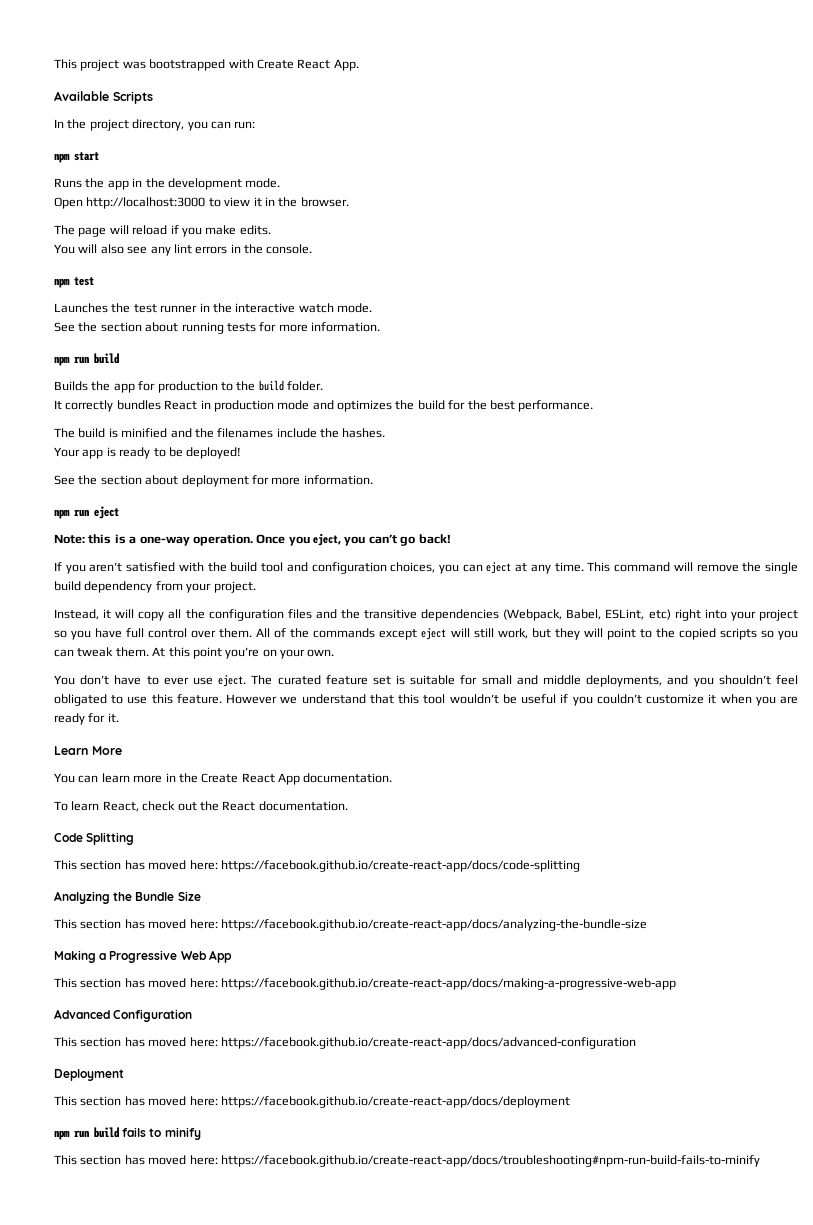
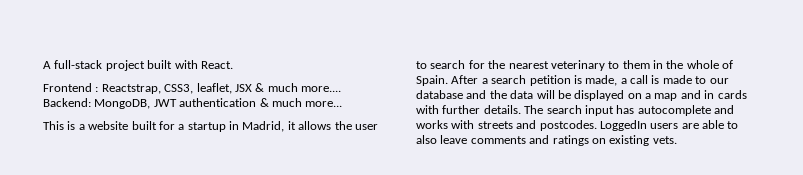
[54,59,359,71] [54,91,153,104] [54,119,256,131] [54,152,99,163] [54,178,281,190] [54,197,349,209] [54,225,271,237] [54,244,313,256] [54,277,94,288] [54,303,372,313] [54,322,380,334] [54,353,119,366] [54,380,323,393] [54,400,594,412] [54,428,386,438] [54,447,242,459] [54,475,373,487] [54,506,119,519] [54,533,451,546] [54,562,799,574] [54,581,256,593] [54,609,798,621] [54,628,798,640] [54,647,335,659] [54,675,798,687] [54,694,798,706] [54,713,119,725] [54,746,122,755] [54,773,393,785] [54,801,348,812] [54,832,135,845] [54,860,580,872] [54,891,201,904] [54,919,647,931] [54,950,232,963] [54,978,676,990] [54,1009,193,1022] [54,1037,636,1049] [54,1069,124,1081] [54,1096,570,1108] [54,1127,201,1140] [54,1155,760,1167] This project was bootstrapped with Create React App. // Available Scripts // In the project directory, you can run: // npm start // Runs the app in the development mode. // Open http://localhost:3000 to view it in the browser. // The page will reload if you make edits. // You will also see any lint errors in the console. // npm test // Launches the test runner in the interactive watch mode. // See the section about running tests for more information. // npm run build // Builds the app for production to the build folder. // It correctly bundles React in production mode and optimizes the build for the best performance. // The build is minified and the filenames include the hashes. // Your app is ready to be deployed! // See the section about deployment for more information. // npm run eject // Note: this is a one-way operation. Once you eject, you can’t go back! // If you aren’t satisfied with the build tool and configuration choices, you can eject at any time. This command will remove the single build dependency from your project. // Instead, it will copy all the configuration files and the transitive dependencies (Webpack, Babel, ESLint, etc) right into your project so you have full control over them. All of the commands except eject will still work, but they will point to the copied scripts so you can tweak them. At this point you’re on your own. // You don’t have to ever use eject. The curated feature set is suitable for small and middle deployments, and you shouldn’t feel obligated to use this feature. However we understand that this tool wouldn’t be useful if you couldn’t customize it when you are ready for it. // Learn More // You can learn more in the Create React App documentation. // To learn React, check out the React documentation. // Code Splitting // This section has moved here: https://facebook.github.io/create-react-app/docs/code-splitting // Analyzing the Bundle Size // This section has moved here: https://facebook.github.io/create-react-app/docs/analyzing-the-bundle-size // Making a Progressive Web App // This section has moved here: https://facebook.github.io/create-react-app/docs/making-a-progressive-web-app // Advanced Configuration // This section has moved here: https://facebook.github.io/create-react-app/docs/advanced-configuration // Deployment // This section has moved here: https://facebook.github.io/create-react-app/docs/deployment // npm run build fails to minify // This section has moved here: https://facebook.github.io/create-react-app/docs/troubleshooting#npm-run-build-fails-to-minify -> [43,60,233,71] [43,83,341,94] [43,98,343,109] [43,121,378,132] [416,60,734,71] [416,75,729,86] [416,90,747,101] [416,105,734,116] [416,120,739,131] [416,135,677,146] A full-stack project built with React. // Frontend : Reactstrap, CSS3, leaflet, JSX & much more.... Backend: MongoDB, JWT authentication & much more... // This is a website built for a startup in Madrid, it allows the user to search for the nearest veterinary to them in the whole of Spain. After a search petition is made, a call is made to our database and the data will be displayed on a map and in cards with further details. The search input has autocomplete and works with streets and postcodes. LoggedIn users are able to also leave comments and ratings on existing vets.

